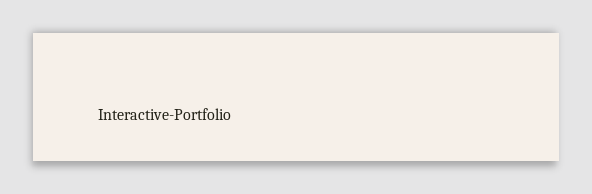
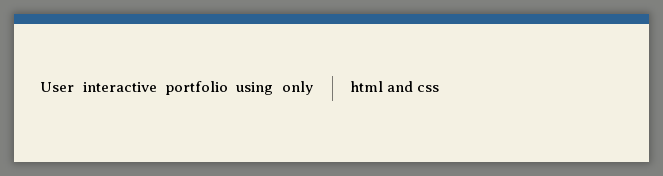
[98,108,231,120] Interactive-Portfolio -> [40,81,440,95] User interactive portfolio using only html and css

